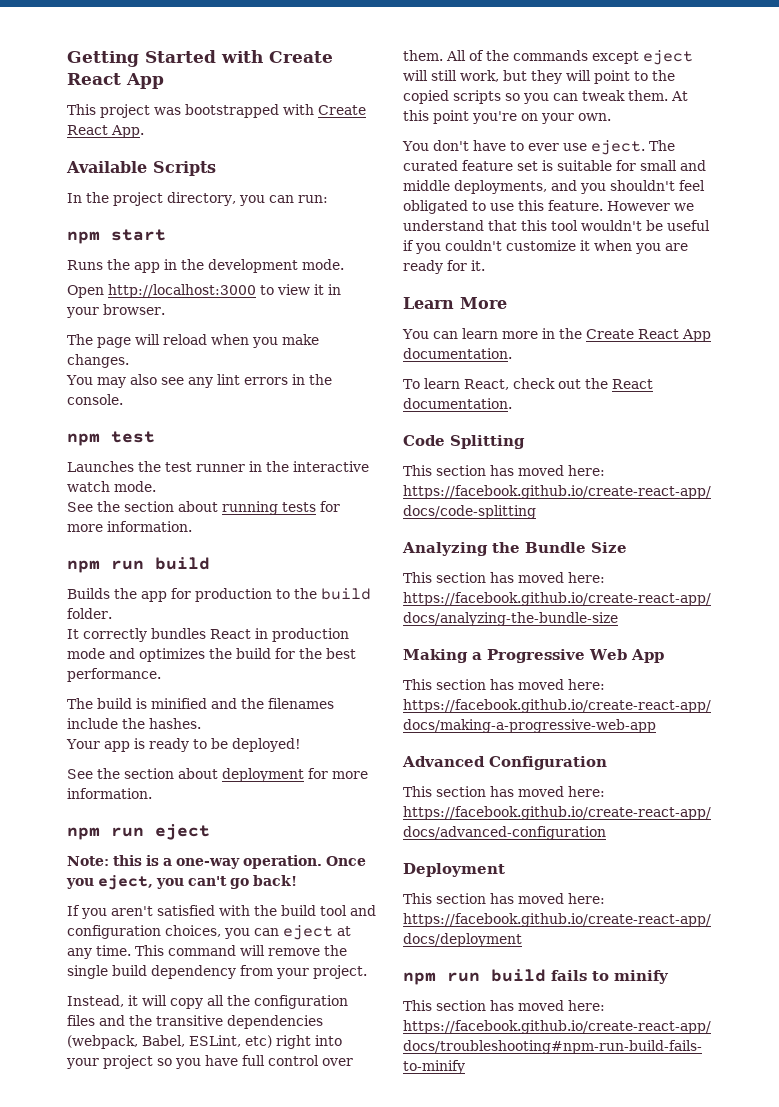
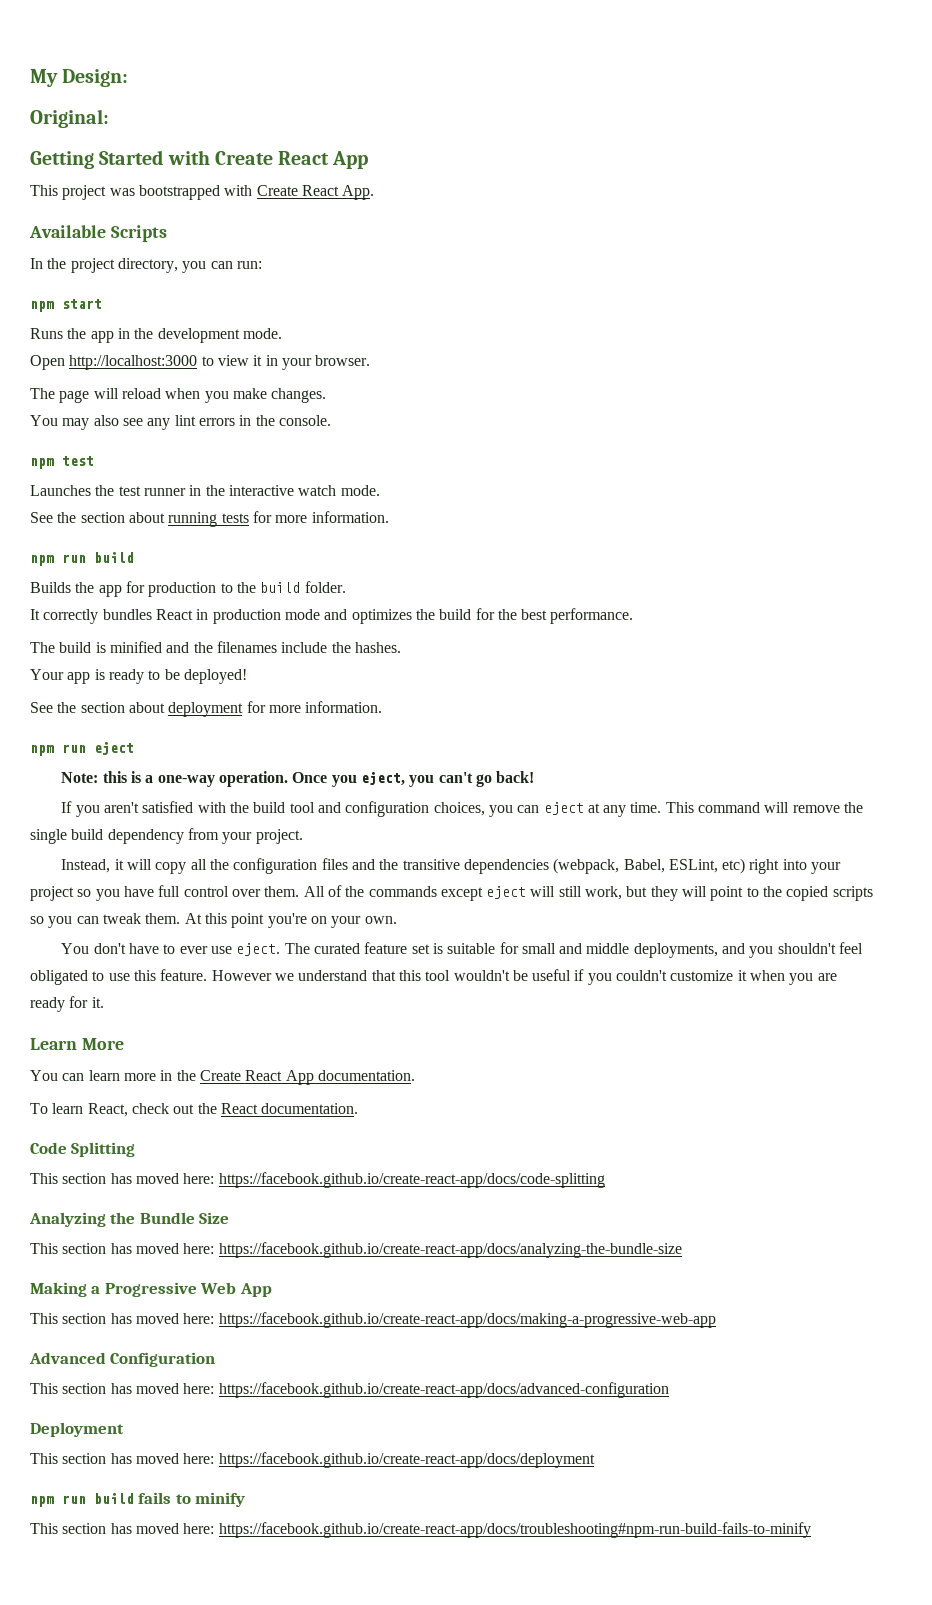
(67, 59) none -> [30,69,129,87] [30,109,109,128] My Design: // Original: //

